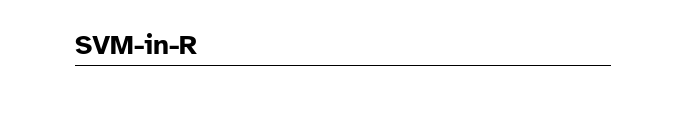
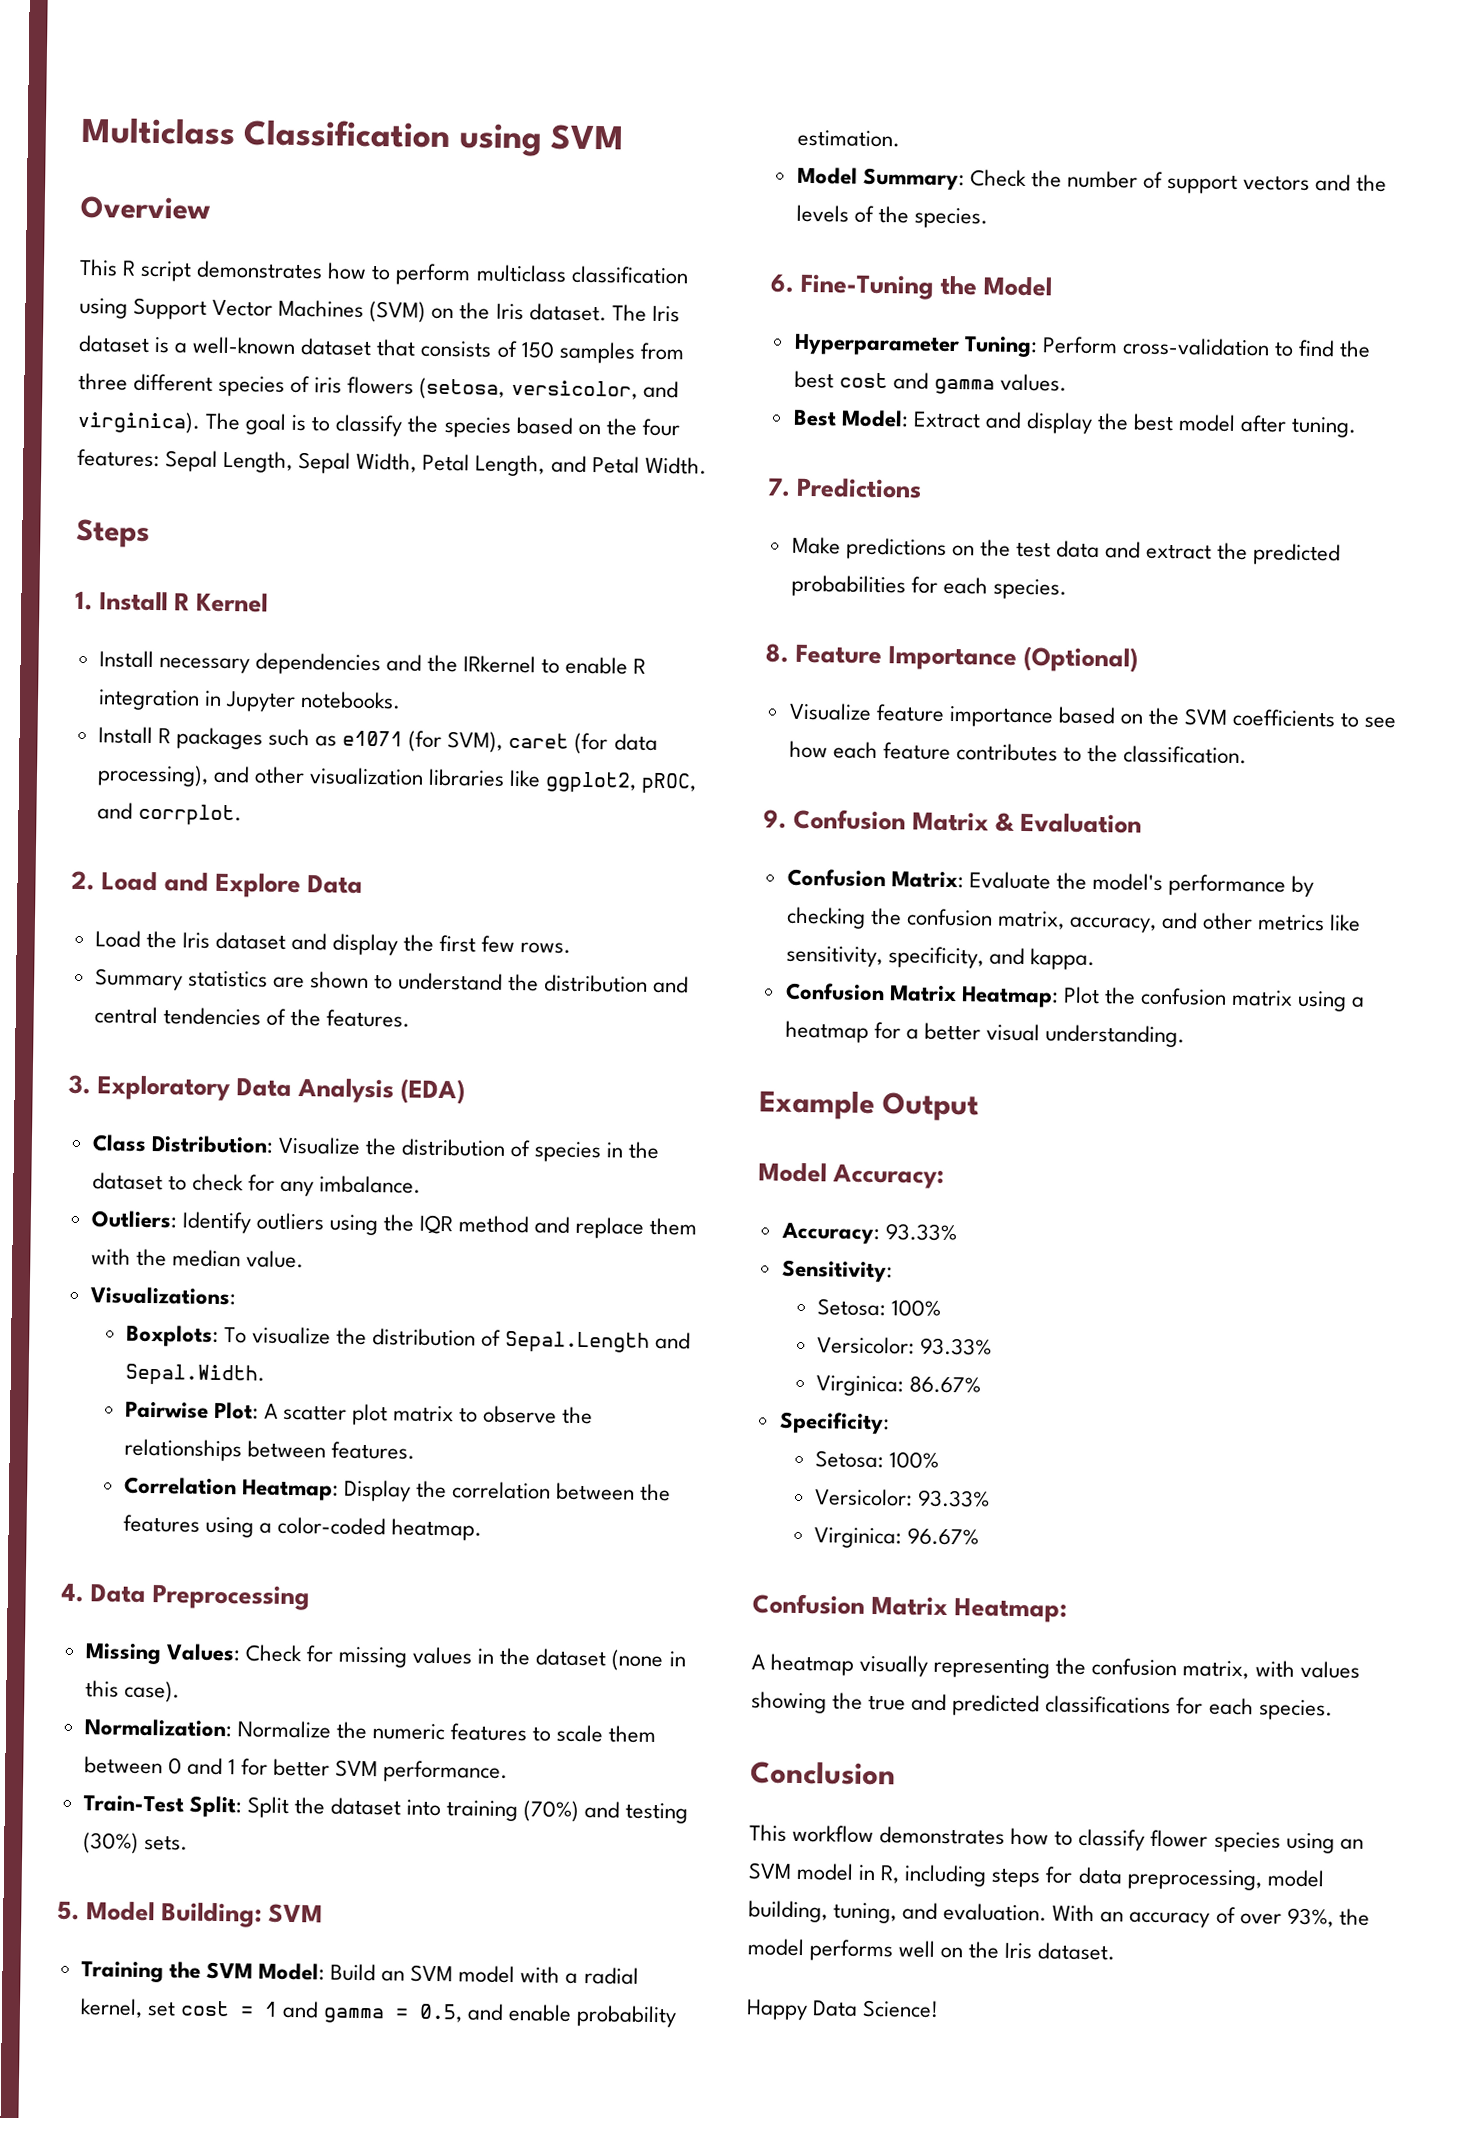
[75,33,197,54] SVM-in-R -> [81,116,625,157] [80,195,211,220] [79,258,689,286] [79,297,680,323] [78,334,685,364] [78,372,679,400] [77,410,680,438] [77,448,707,477] [76,518,150,548] [75,590,269,613] [98,650,647,676] [97,689,401,712] [97,726,658,755] [96,764,698,794] [96,802,242,826] [71,870,364,899] [94,930,572,956] [94,968,690,994] [93,1006,411,1028] [68,1074,466,1105] [91,1134,660,1163] [91,1172,422,1197] [90,1210,698,1239] [90,1248,304,1269] [89,1286,236,1306] [125,1324,692,1353] [124,1363,265,1386] [124,1401,594,1426] [123,1438,415,1462] [123,1476,672,1502] [122,1514,483,1541] [61,1582,311,1611] [84,1643,686,1672] [84,1680,180,1703] [83,1718,657,1744] [83,1756,509,1783] [82,1795,689,1824] [82,1832,188,1854] [57,1900,324,1928] [80,1961,639,1985] [79,1998,678,2028] [796,129,900,148] [796,166,1388,194] [795,204,988,229] [770,273,1053,300] [793,333,1372,358] [793,370,1068,395] [792,409,1358,438] [767,477,923,499] [791,536,1342,566] [790,574,1067,600] [765,643,1139,673] [788,702,1397,729] [788,740,1248,765] [763,808,1143,834] [786,868,1315,898] [785,906,1362,933] [785,945,1095,971] [784,982,1366,1012] [784,1020,1186,1048] [759,1090,980,1122] [758,1162,945,1189] [780,1222,957,1245] [781,1259,893,1283] [816,1298,941,1317] [816,1336,992,1356] [815,1375,981,1397] [778,1411,890,1435] [814,1450,939,1469] [813,1488,990,1508] [813,1527,979,1549] [752,1593,1068,1623] [751,1653,1360,1680] [751,1691,1333,1721] [750,1761,896,1786] [749,1824,1364,1854] [748,1862,1325,1891] [748,1900,1370,1928] [747,1938,1116,1962] [746,1999,940,2021] Multiclass Classification using SVM // Overview // This R script demonstrates how to perform multiclass classification using Support Vector Machines (SVM) on the Iris dataset. The Iris dataset is a well-known dataset that consists of 150 samples from three different species of iris flowers (setosa, versicolor, and virginica). The goal is to classify the species based on the four features: Sepal Length, Sepal Width, Petal Length, and Petal Width. // Steps // 1. Install R Kernel // Install necessary dependencies and the IRkernel to enable R integration in Jupyter notebooks. // Install R packages such as e1071 (for SVM), caret (for data processing), and other visualization libraries like ggplot2, pROC, and corrplot. // 2. Load and Explore Data // Load the Iris dataset and display the first few rows. // Summary statistics are shown to understand the distribution and central tendencies of the features. // 3. Exploratory Data Analysis (EDA) // Class Distribution: Visualize the distribution of species in the dataset to check for any imbalance. // Outliers: Identify outliers using the IQR method and replace them with the median value. // Visualizations: // Boxplots: To visualize the distribution of Sepal.Length and Sepal.Width. // Pairwise Plot: A scatter plot matrix to observe the relationships between features. // Correlation Heatmap: Display the correlation between the features using a color-coded heatmap. // 4. Data Preprocessing // Missing Values: Check for missing values in the dataset (none in this case). // Normalization: Normalize the numeric features to scale them between 0 and 1 for better SVM performance. // Train-Test Split: Split the dataset into training (70%) and testing (30%) sets. // 5. Model Building: SVM // Training the SVM Model: Build an SVM model with a radial kernel, set cost = 1 and gamma = 0.5, and enable probability estimation. // Model Summary: Check the number of support vectors and the levels of the species. // 6. Fine-Tuning the Model // Hyperparameter Tuning: Perform cross-validation to find the best cost and gamma values. // Best Model: Extract and display the best model after tuning. // 7. Predictions // Make predictions on the test data and extract the predicted probabilities for each species. // 8. Feature Importance (Optional) // Visualize feature importance based on the SVM coefficients to see how each feature contributes to the classification. // 9. Confusion Matrix & Evaluation // Confusion Matrix: Evaluate the model's performance by checking the confusion matrix, accuracy, and other metrics like sensitivity, specificity, and kappa. // Confusion Matrix Heatmap: Plot the confusion matrix using a heatmap for a better visual understanding. // Example Output // Model Accuracy: // Accuracy: 93.33% // Sensitivity: // Setosa: 100% // Versicolor: 93.33% // Virginica: 86.67% // Specificity: // Setosa: 100% // Versicolor: 93.33% // Virginica: 96.67% // Confusion Matrix Heatmap: // A heatmap visually representing the confusion matrix, with values showing the true and predicted classifications for each species. // Conclusion // This workflow demonstrates how to classify flower species using an SVM model in R, including steps for data preprocessing, model building, tuning, and evaluation. With an accuracy of over 93%, the model performs well on the Iris dataset. // Happy Data Science!

